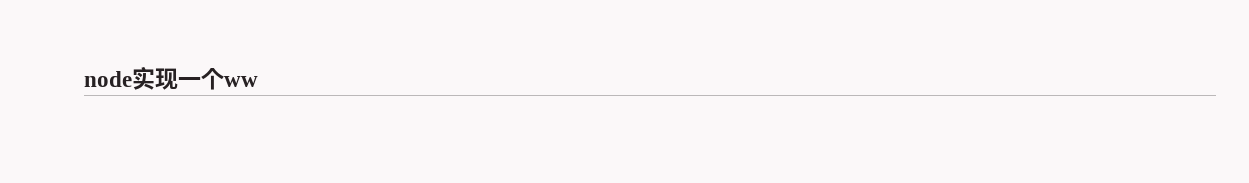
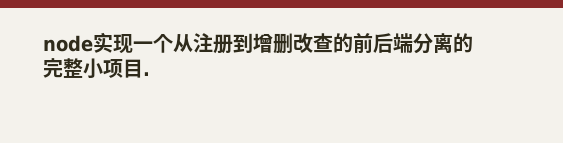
[224,76,258,87] ww -> [173,33,473,54] [43,58,150,79] 从注册到增删改查的前后端分离的完整小项目.

